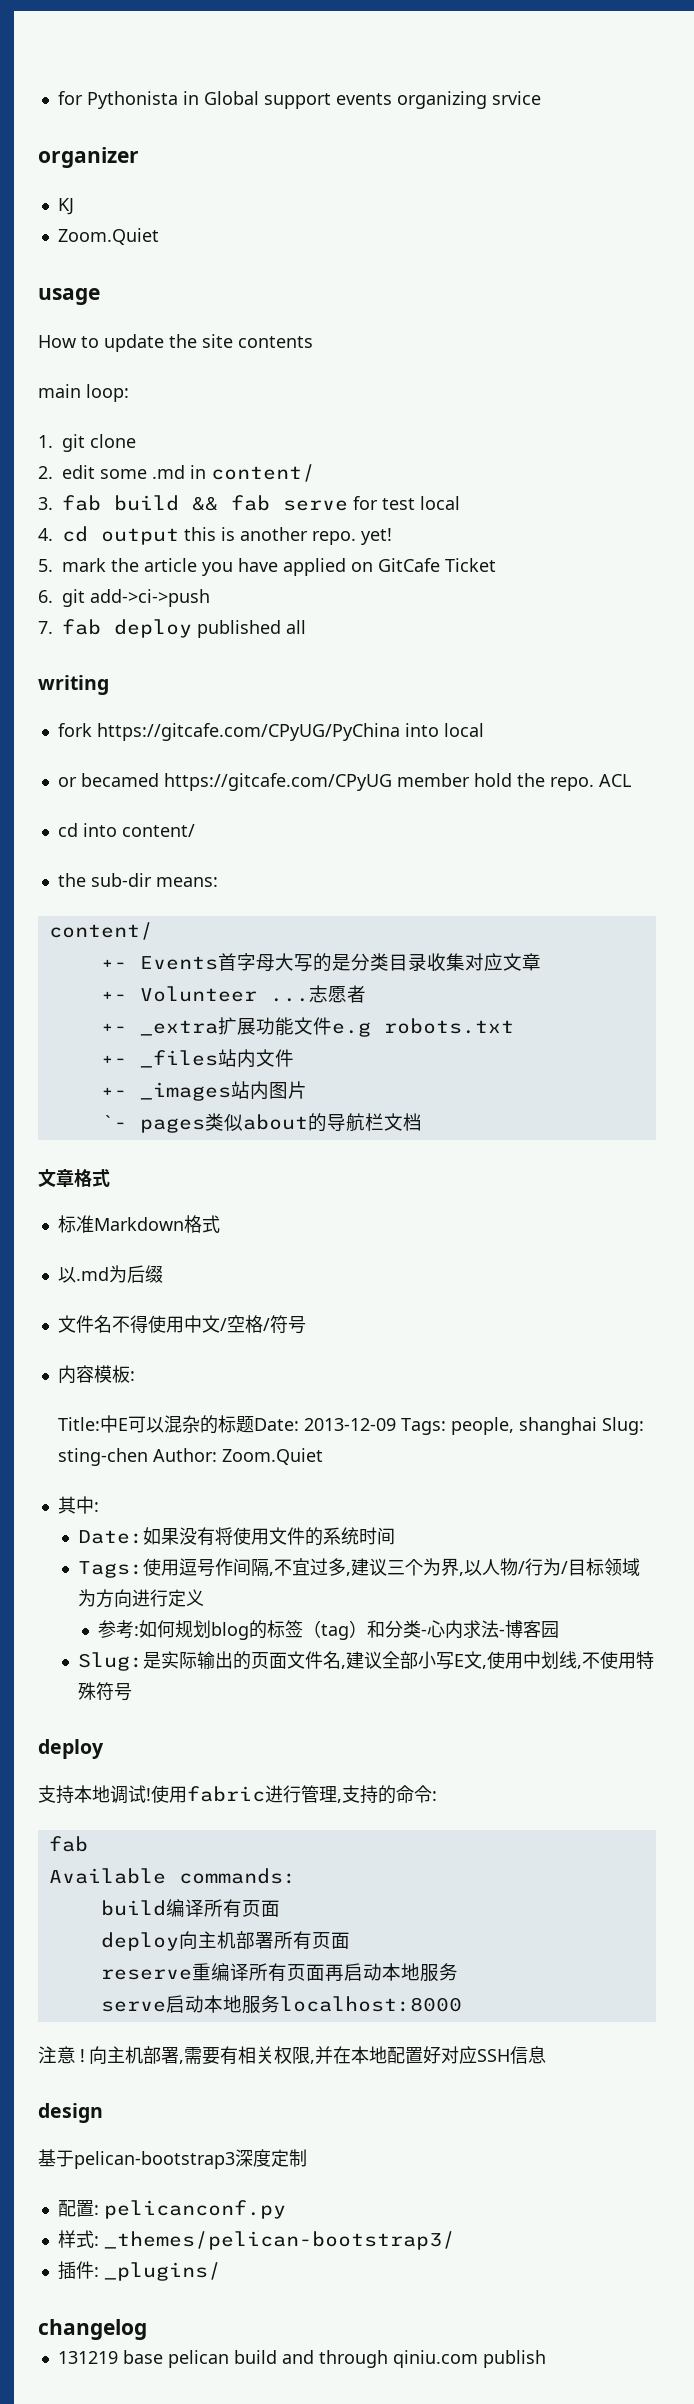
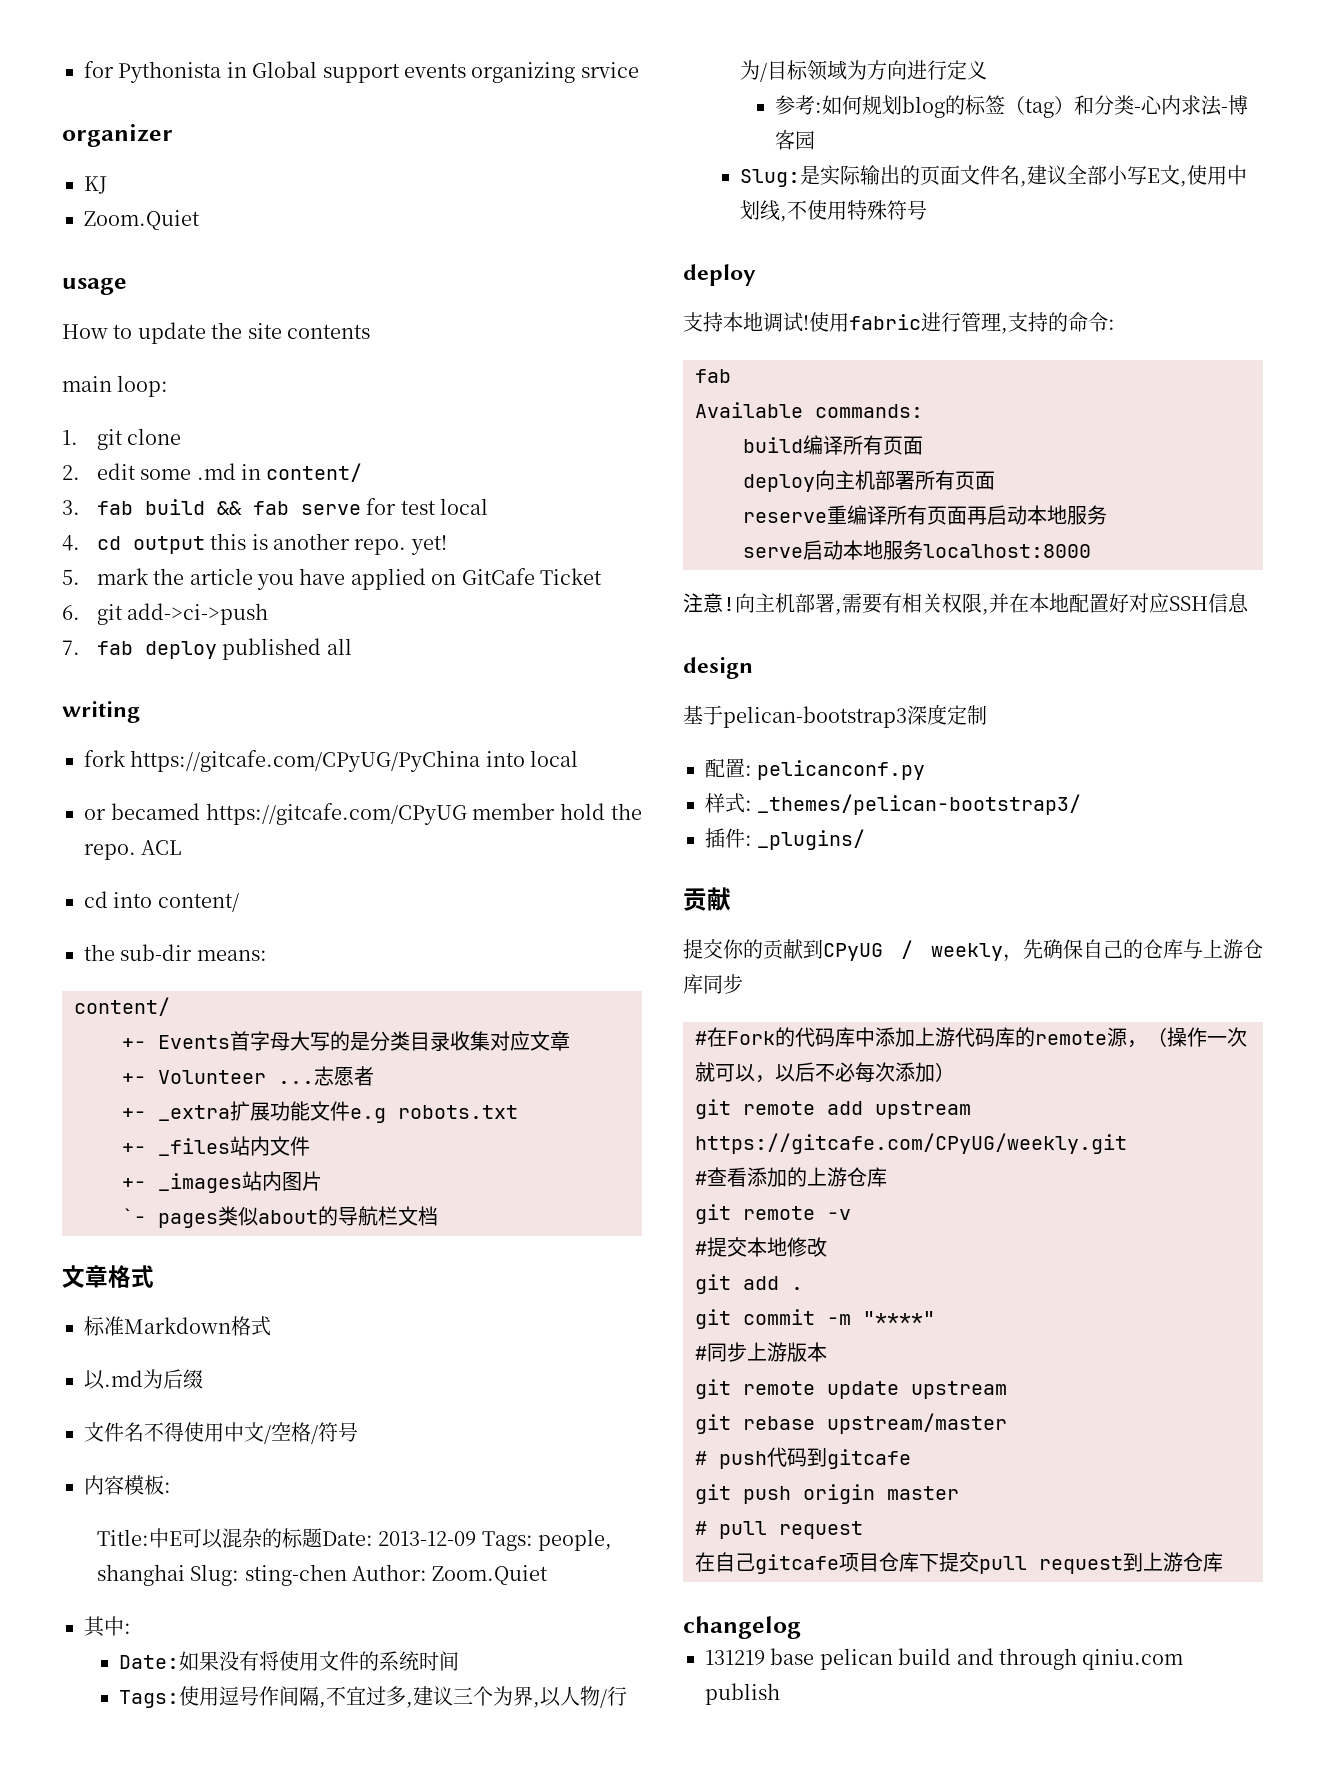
(221, 2271) none -> [683,887,731,911] [683,939,1263,962] [683,974,743,994] [695,1027,1247,1048] [695,1062,955,1083] [695,1099,971,1119] [695,1133,1127,1154] [695,1167,887,1187] [695,1204,851,1224] [695,1237,827,1257] [695,1274,803,1294] [695,1309,935,1329] [695,1342,827,1362] [695,1379,1007,1399] [695,1413,1007,1434] [695,1447,911,1469] [695,1484,959,1504] [695,1521,863,1539] [695,1552,1223,1574] // 贡献 // 提交你的贡献到CPyUG / weekly，先确保自己的仓库与上游仓库同步 // #在Fork的代码库中添加上游代码库的remote源，（操作一次就可以，以后不必每次添加） // git remote add upstream https://gitcafe.com/CPyUG/weekly.git // #查看添加的上游仓库 // git remote -v // #提交本地修改 // git add . // git commit -m "****" // #同步上游版本 // git remote update upstream // git rebase upstream/master // # push代码到gitcafe // git push origin master // # pull request // 在自己gitcafe项目仓库下提交pull request到上游仓库

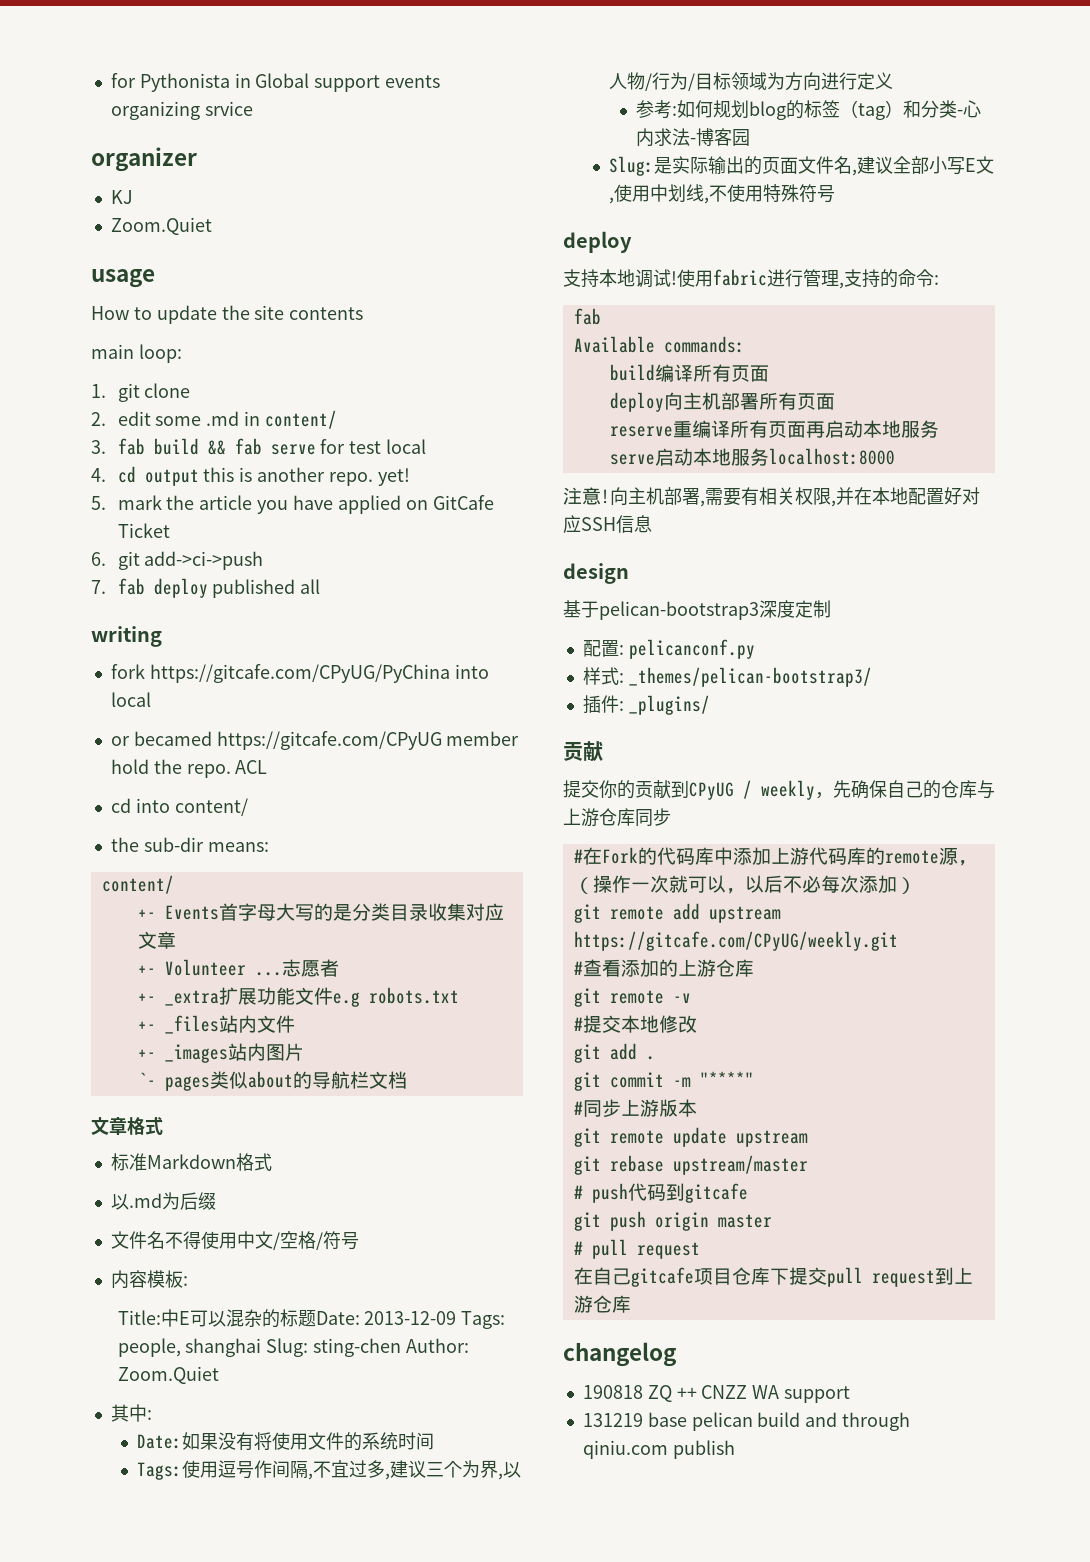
(801, 1627) none -> [582,1385,851,1403] // 190818 ZQ ++ CNZZ WA support

